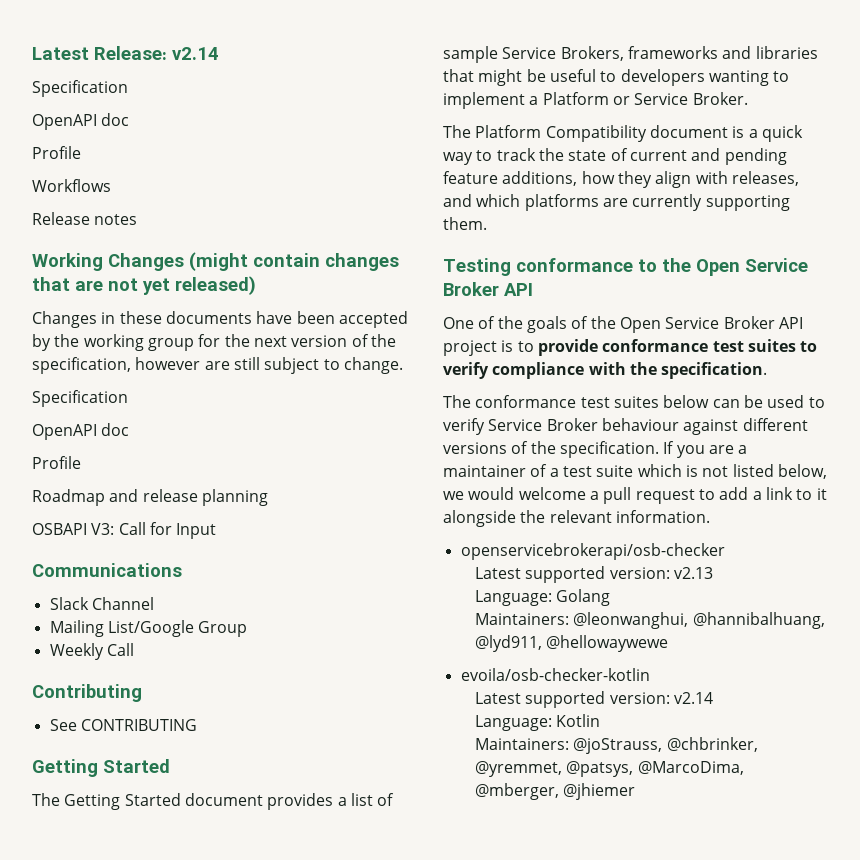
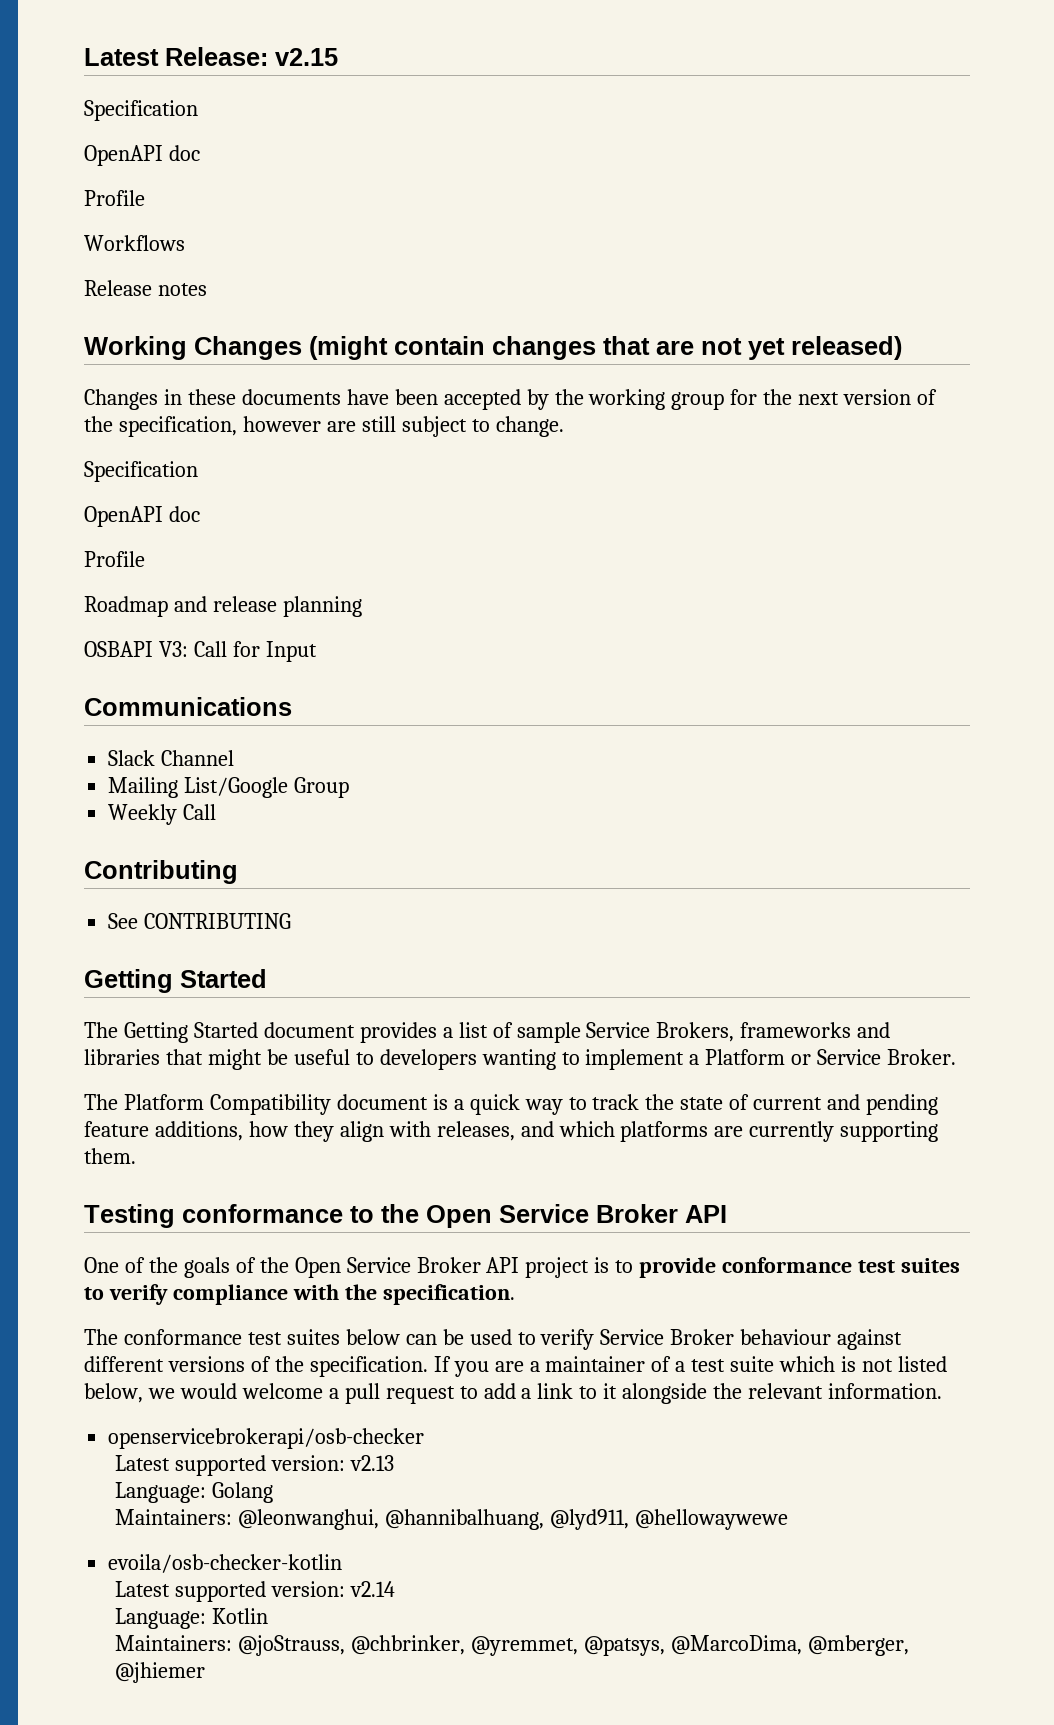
[172,47,219,60] v2.14 -> [275,48,338,66] v2.15

